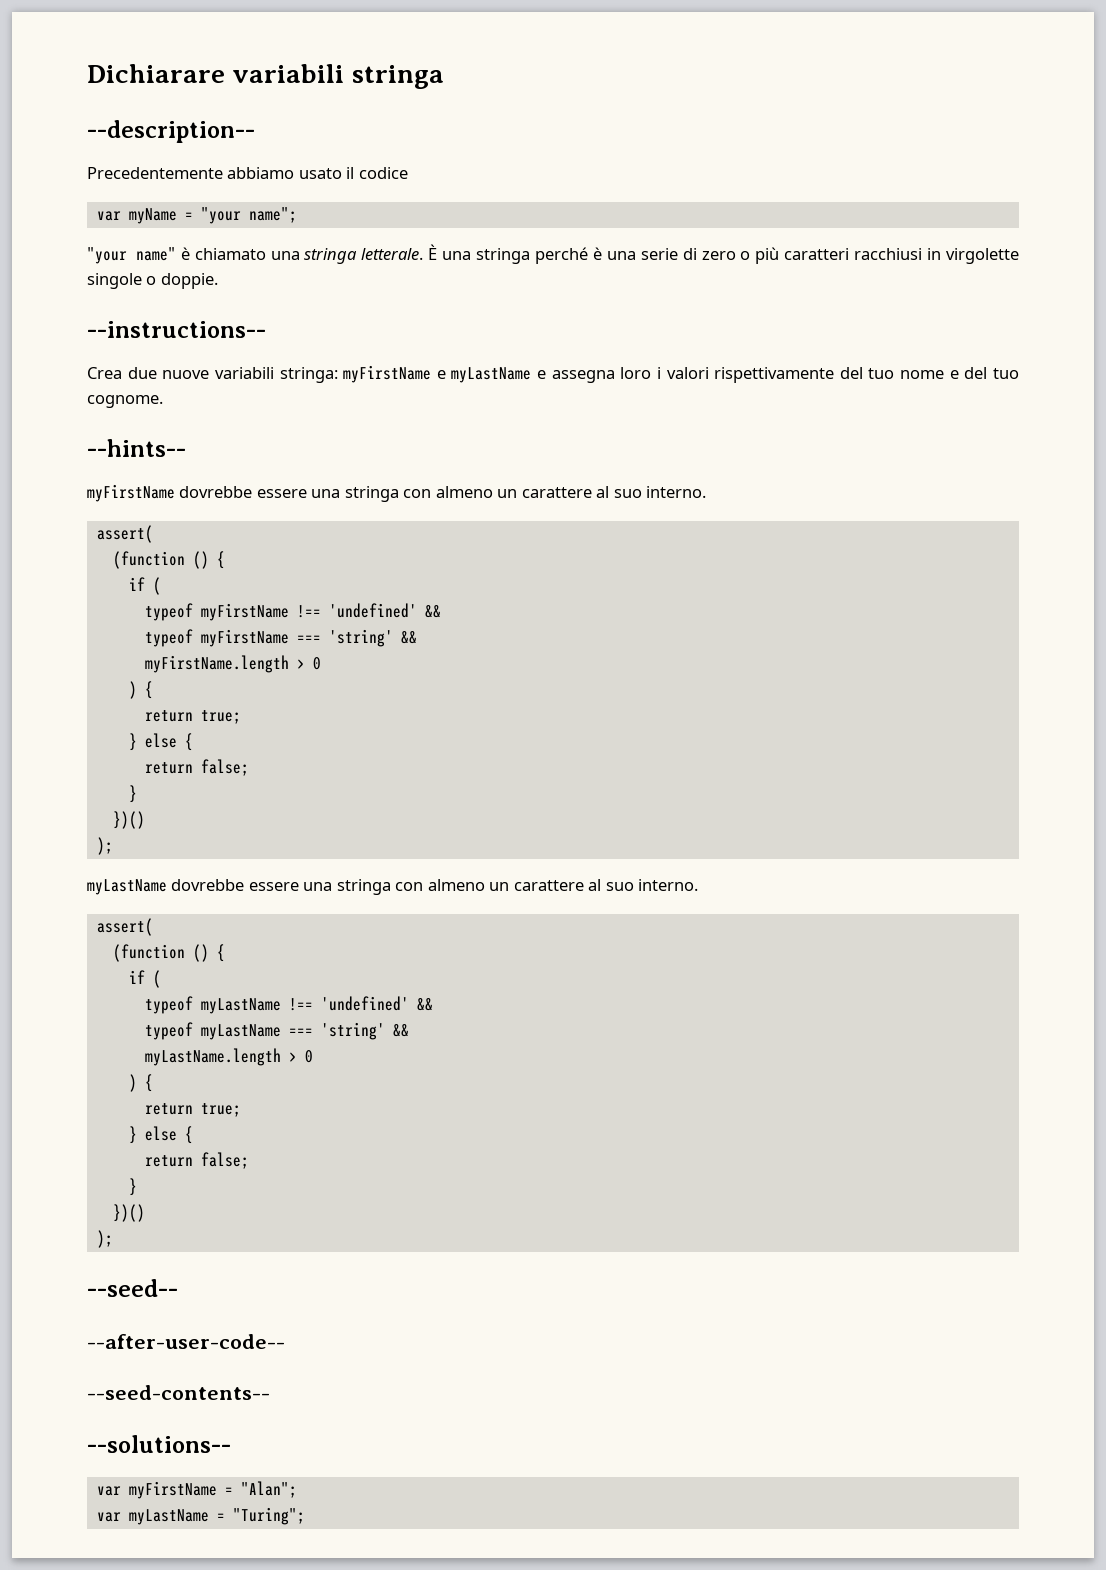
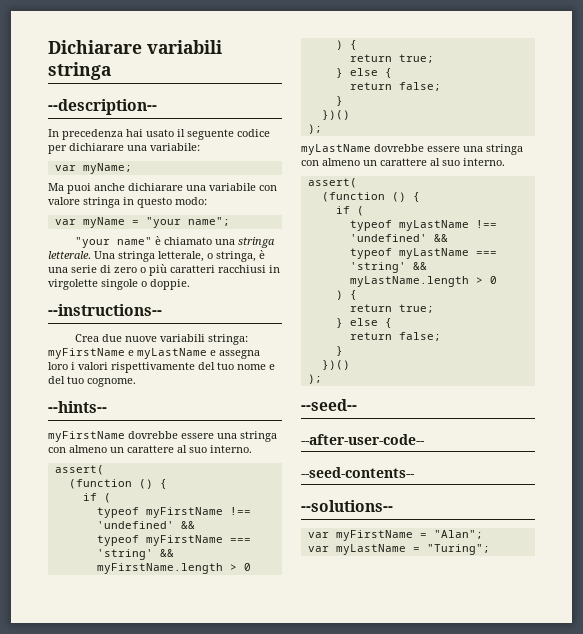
[87,167,295,179] Precedentemente abbiamo -> [48,129,143,140] In precedenza hai
(355, 173) none -> [187,129,234,140] seguente
(408, 173) none -> [48,143,200,154] [54,163,132,174] [48,183,277,194] [48,197,207,208] per dichiarare una variabile: // var myName; // Ma puoi anche dichiarare una variabile con valore stringa in questo modo:
[428,244,588,264] È una stringa perché -> [94,251,256,262] Una stringa letterale, o stringa,

